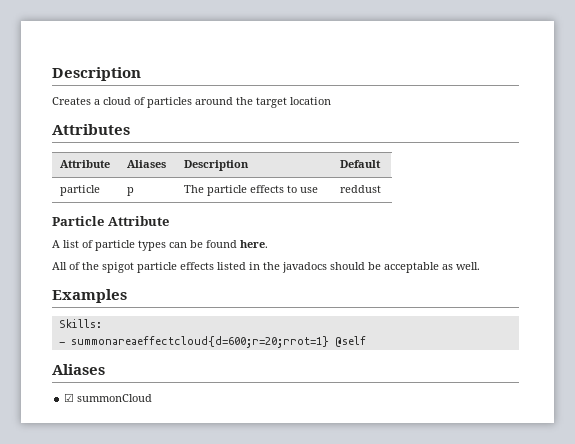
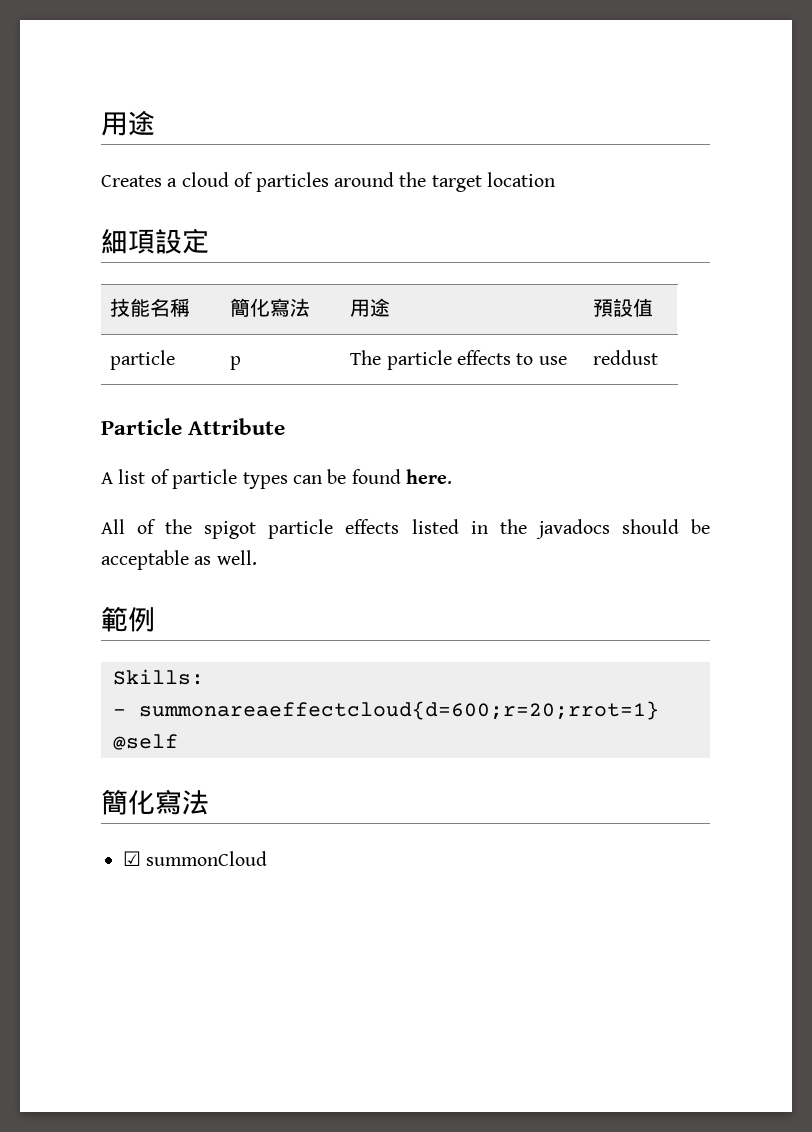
[52,67,141,81] Description -> [101,110,155,136] 用途
[52,124,130,135] [60,160,111,168] [127,160,167,168] [184,160,250,171] [340,160,382,168] Attributes // Attribute | Aliases | Description | Default -> [101,228,209,254] [110,298,191,317] [230,298,311,317] [350,298,391,317] [593,298,654,317] 細項設定 // 技能名稱 | 簡化寫法 | 用途 | 預設值
[52,289,127,303] Examples -> [101,606,155,632] 範例
[52,364,105,375] Aliases -> [101,789,209,815] 簡化寫法

